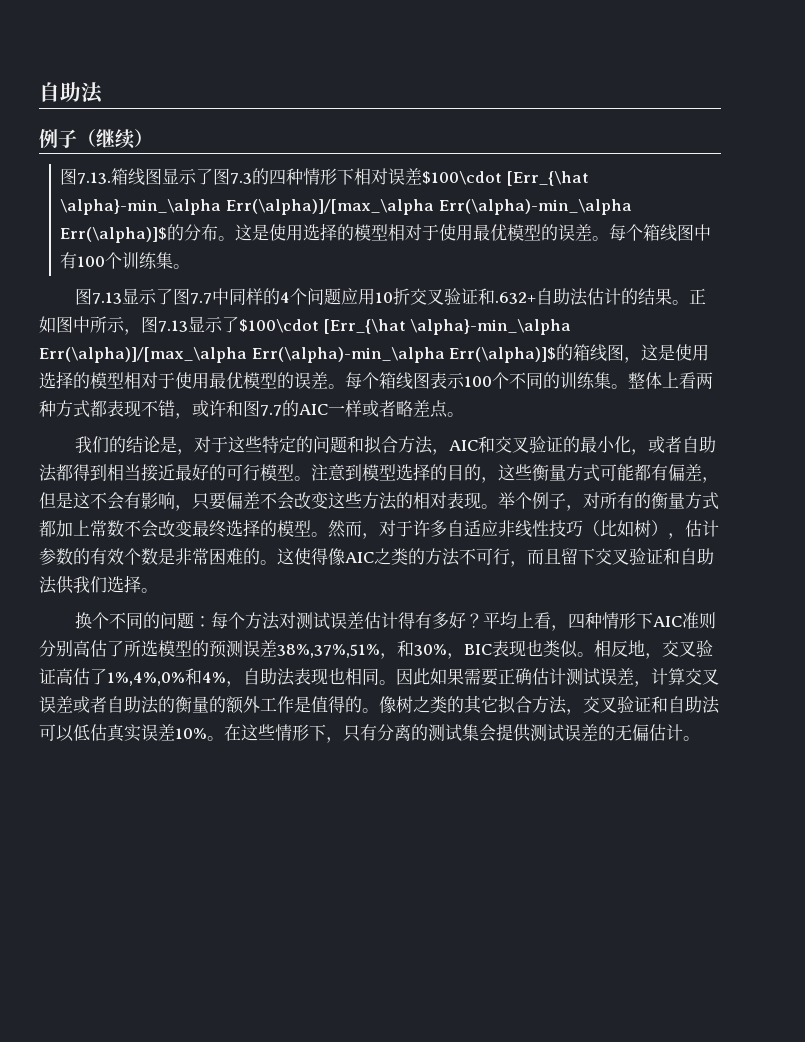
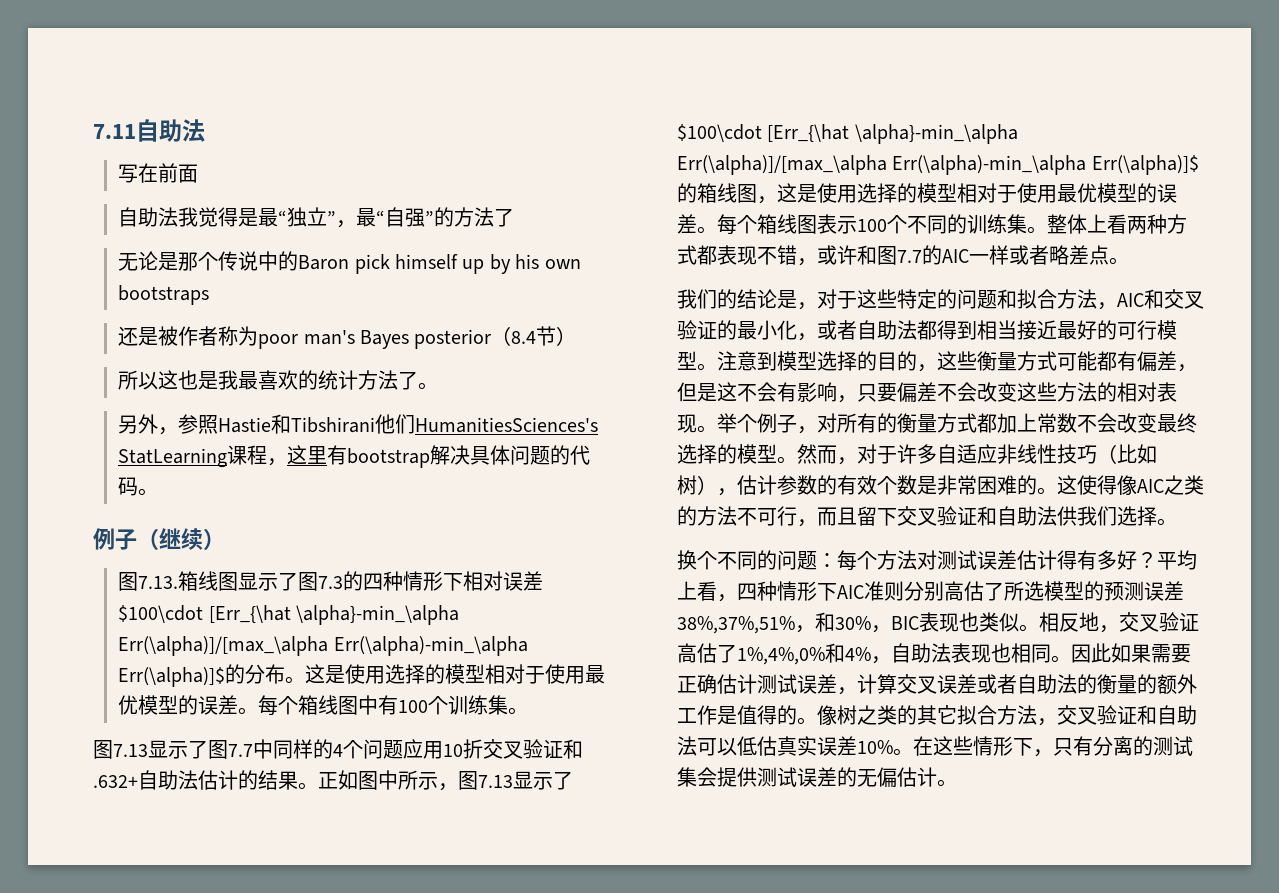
[39,82,104,104] 自助法 -> [93,119,205,142] [118,163,199,183] [118,207,515,228] [118,251,581,274] [118,285,210,305] [118,326,577,349] [118,370,439,390] [118,414,599,435] [118,445,591,468] [118,477,159,496] 7.11自助法 // 写在前面 // 自助法我觉得是最“独立”，最“自强”的方法了 // 无论是那个传说中的Baron pick himself up by his own bootstraps // 还是被作者称为poor man's Bayes posterior（8.4节） // 所以这也是我最喜欢的统计方法了。 // 另外，参照Hastie和Tibshirani他们HumanitiesSciences's StatLearning课程，这里有bootstrap解决具体问题的代码。

